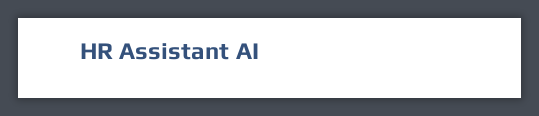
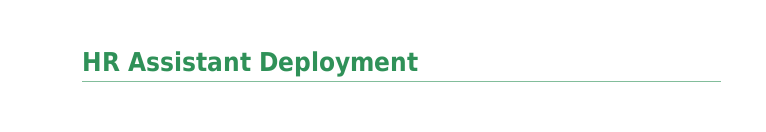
[235,43,259,59] AI -> [259,51,418,77] Deployment

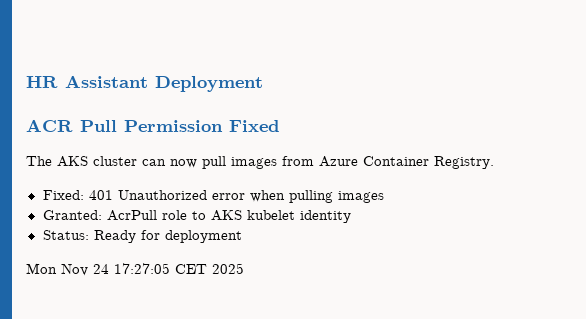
(418, 64) none -> [26,119,279,132] [26,156,494,169] [42,190,384,203] [42,210,351,223] [42,230,242,243] [26,263,244,276] // ACR Pull Permission Fixed // The AKS cluster can now pull images from Azure Container Registry. // Fixed: 401 Unauthorized error when pulling images // Granted: AcrPull role to AKS kubelet identity // Status: Ready for deployment // Mon Nov 24 17:27:05 CET 2025

